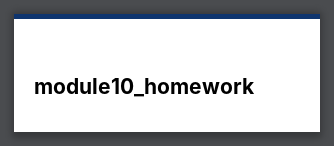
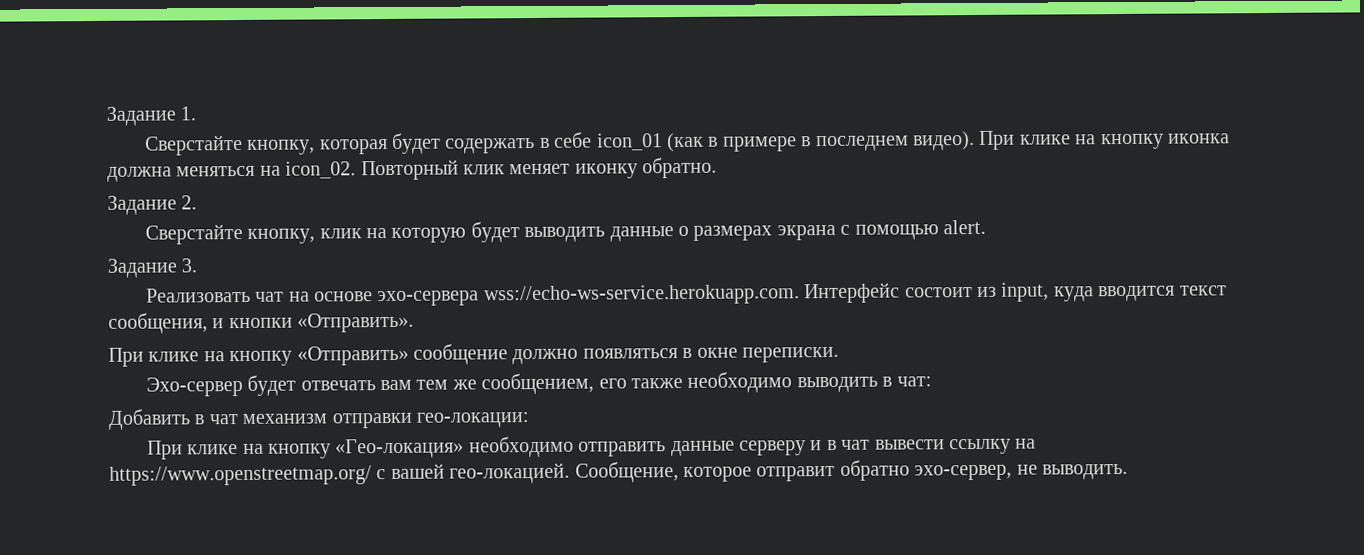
[34,78,255,97] module10_homework -> [106,106,197,126] [144,130,1230,156] [107,156,718,182] [107,195,198,215] [144,219,986,245] [107,258,198,278] [145,282,1227,307] [108,312,415,334] [108,343,839,367] [145,371,932,397] [108,408,530,430] [146,435,1037,460] [109,459,1128,486] Задание 1. // Сверстайте кнопку, которая будет содержать в себе icon_01 (как в примере в последнем видео). При клике на кнопку иконка должна меняться на icon_02. Повторный клик меняет иконку обратно. // Задание 2. // Сверстайте кнопку, клик на которую будет выводить данные о размерах экрана с помощью alert. // Задание 3. // Реализовать чат на основе эхо-сервера wss://echo-ws-service.herokuapp.com. Интерфейс состоит из input, куда вводится текст сообщения, и кнопки «Отправить». // При клике на кнопку «Отправить» сообщение должно появляться в окне переписки. // Эхо-сервер будет отвечать вам тем же сообщением, его также необходимо выводить в чат: // Добавить в чат механизм отправки гео-локации: // При клике на кнопку «Гео-локация» необходимо отправить данные серверу и в чат вывести ссылку на https://www.openstreetmap.org/ с вашей гео-локацией. Сообщение, которое отправит обратно эхо-сервер, не выводить.

